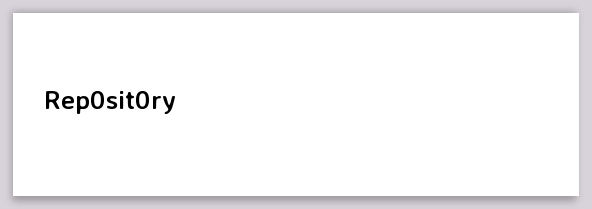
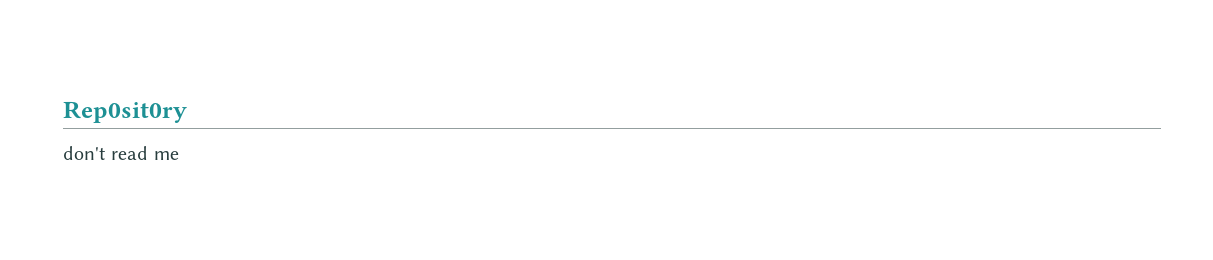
(176, 102) none -> [63,146,179,160] // don't read me

